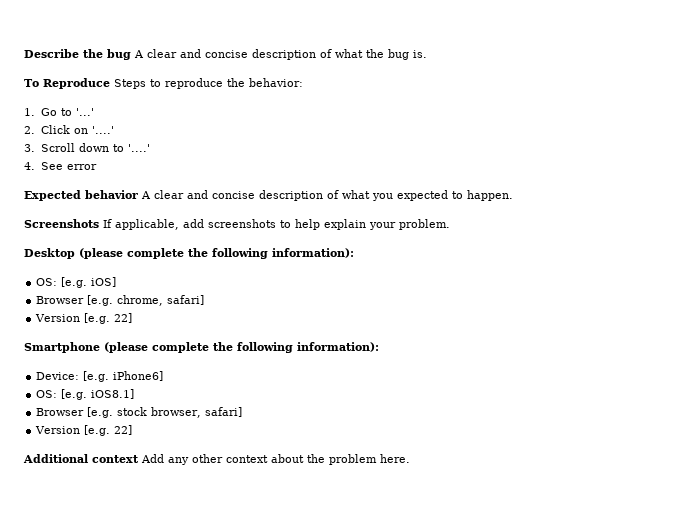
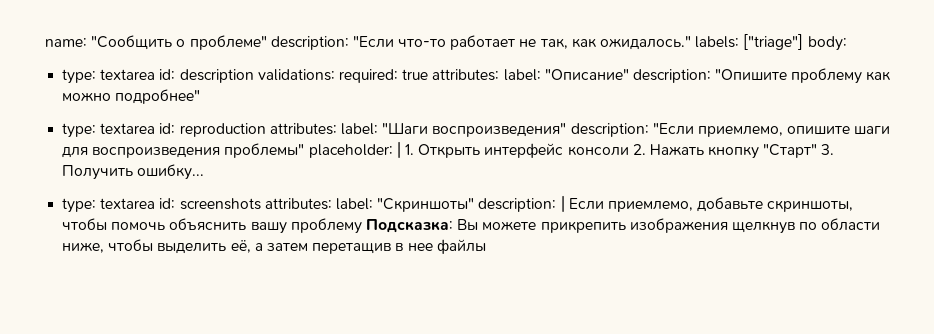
[24,49,427,60] [24,78,303,89] [24,108,94,116] [24,125,114,134] [24,143,150,152] [24,162,97,170] [24,190,513,201] [24,219,450,230] [24,248,354,259] [36,277,117,288] [36,295,205,306] [35,313,133,324] [24,342,379,353] [36,371,164,382] [36,389,135,400] [36,407,243,418] [35,425,133,436] [23,454,410,465] Describe the bug A clear and concise description of what the bug is. // To Reproduce Steps to reproduce the behavior: // 1. Go to '...' // 2. Click on '....' // 3. Scroll down to '....' // 4. See error // Expected behavior A clear and concise description of what you expected to happen. // Screenshots If applicable, add screenshots to help explain your problem. // Desktop (please complete the following information): // OS: [e.g. iOS] // Browser [e.g. chrome, safari] // Version [e.g. 22] // Smartphone (please complete the following information): // Device: [e.g. iPhone6] // OS: [e.g. iOS8.1] // Browser [e.g. stock browser, safari] // Version [e.g. 22] // Additional context Add any other context about the problem here. -> [45,34,847,51] [62,68,892,84] [62,89,201,104] [62,122,891,138] [62,141,835,159] [62,164,205,180] [62,195,854,213] [62,218,881,234] [62,239,486,254] name: "Сообщить о проблеме" description: "Если что-то работает не так, как ожидалось." labels: ["triage"] body: // type: textarea id: description validations: required: true attributes: label: "Описание" description: "Опишите проблему как можно подробнее" // type: textarea id: reproduction attributes: label: "Шаги воспроизведения" description: "Если приемлемо, опишите шаги для воспроизведения проблемы" placeholder: | 1. Открыть интерфейс консоли 2. Нажать кнопку "Старт" 3. Получить ошибку... // type: textarea id: screenshots attributes: label: "Скриншоты" description: | Если приемлемо, добавьте скриншоты, чтобы помочь объяснить вашу проблему Подсказка: Вы можете прикрепить изображения щелкнув по области ниже, чтобы выделить её, а затем перетащив в нее файлы

